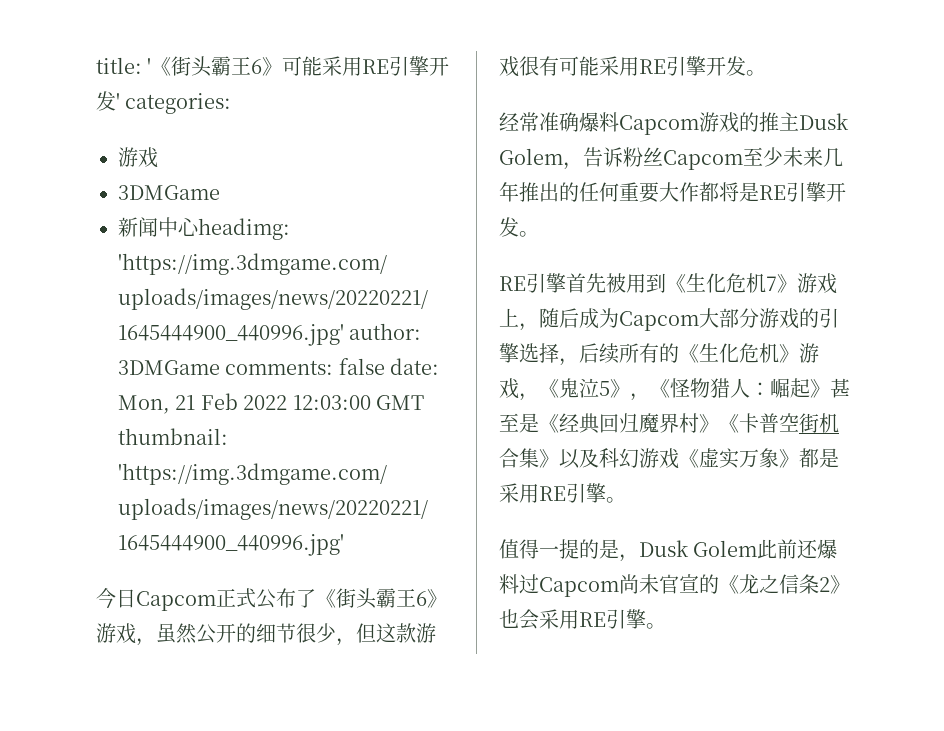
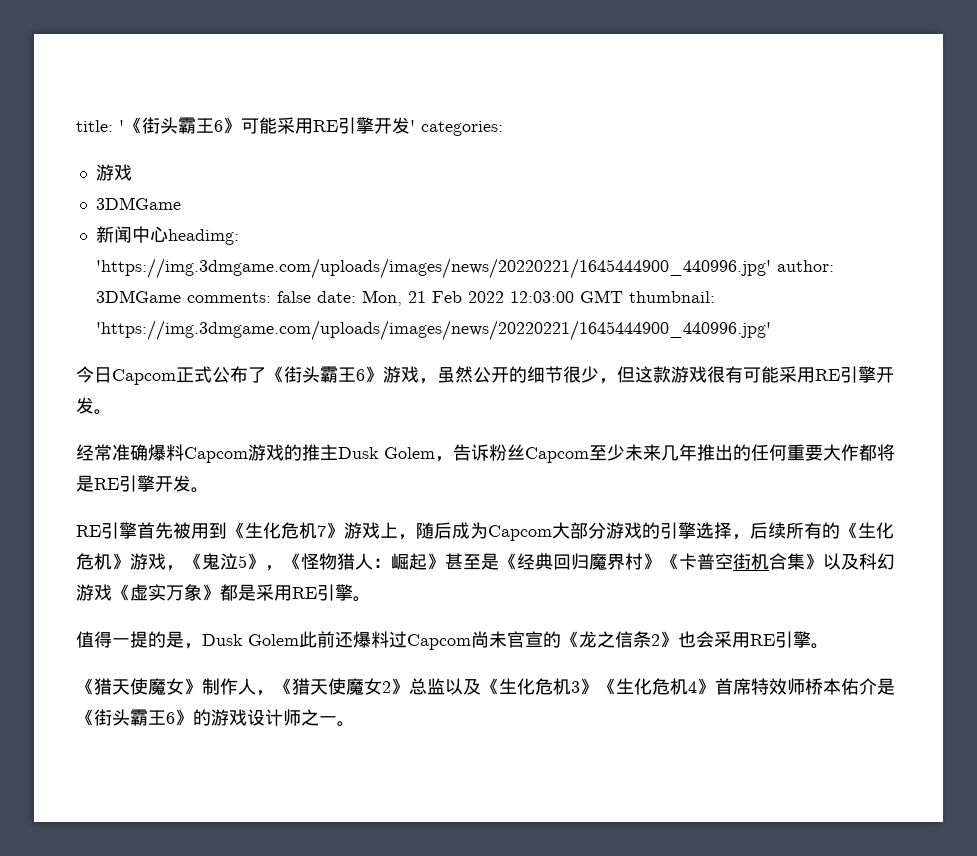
(666, 626) none -> [76,678,895,696] [76,709,355,727] // 《猎天使魔女》制作人，《猎天使魔女2》总监以及《生化危机3》《生化危机4》首席特效师桥本佑介是《街头霸王6》的游戏设计师之一。

